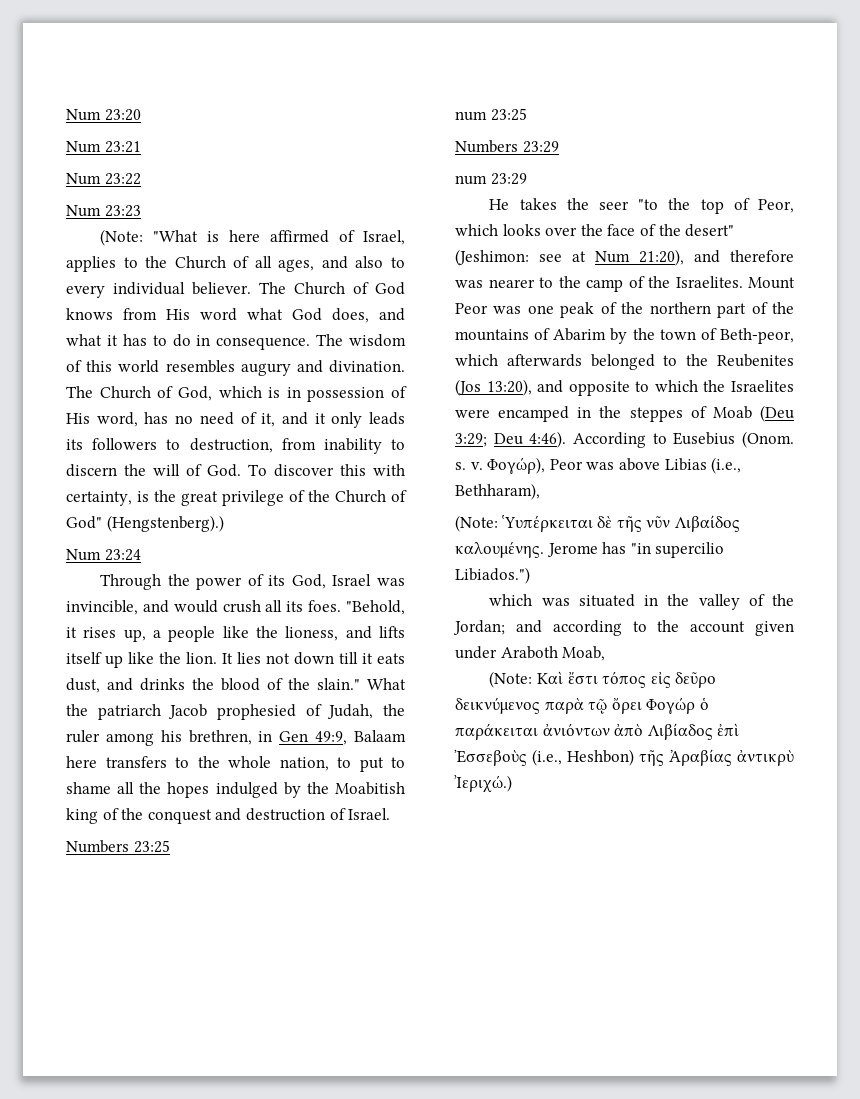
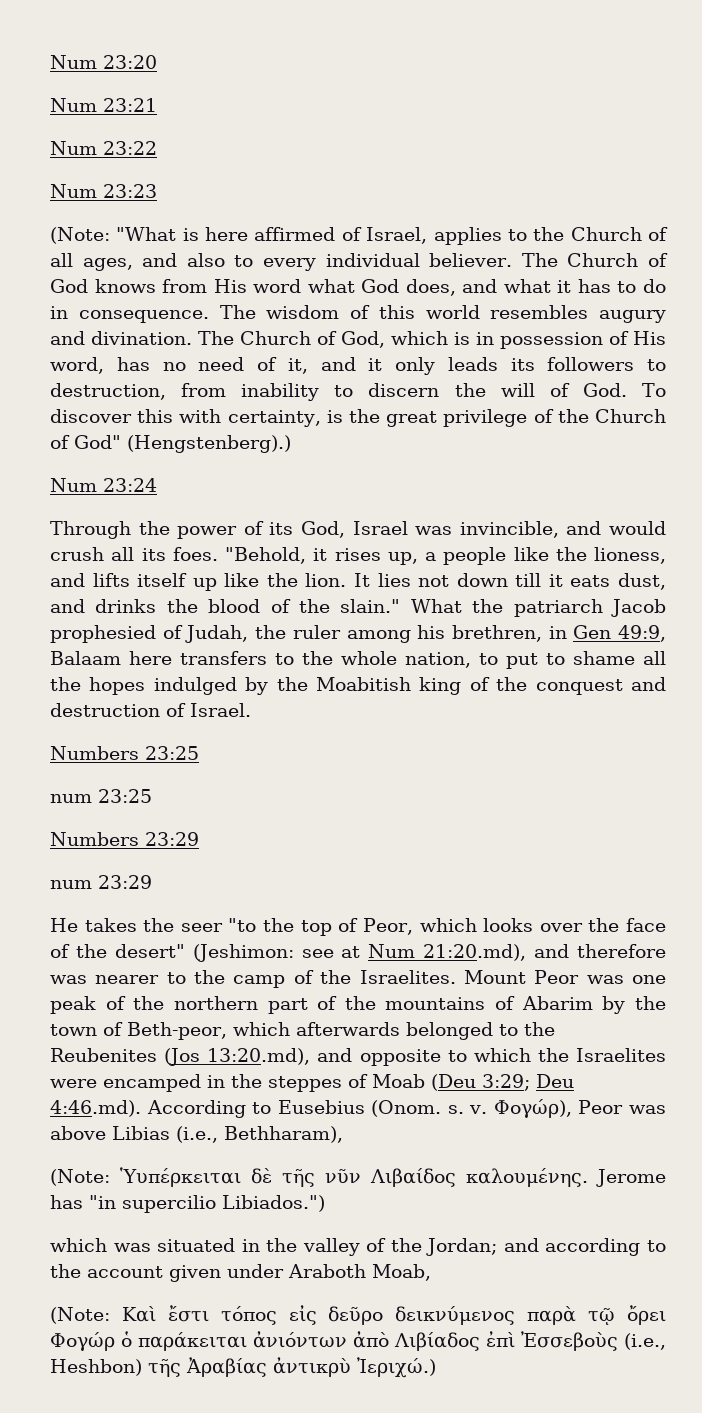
[639,249,684,266] 21:20), -> [423,944,527,961] 21:20.md),
[486,379,532,396] 13:20), -> [207,1048,311,1065] 13:20.md),
[529,431,567,448] 4:46). -> [50,1100,141,1117] 4:46.md).

